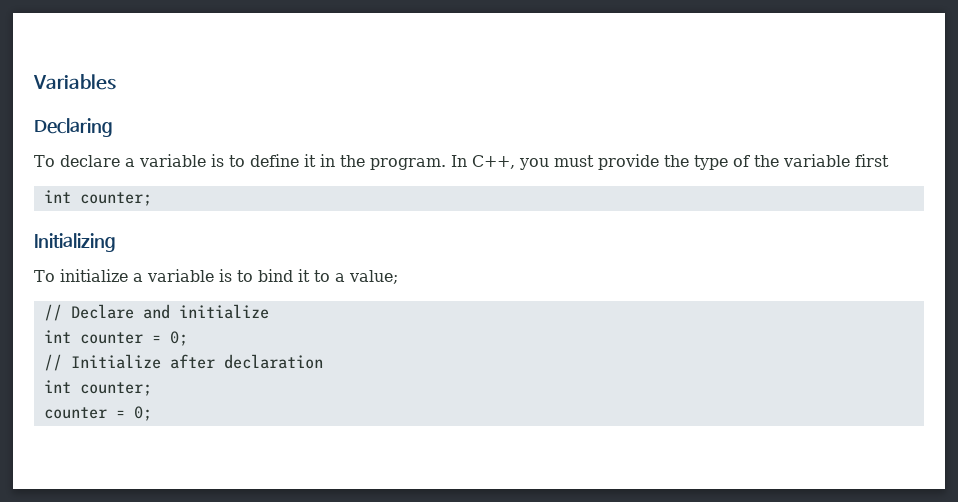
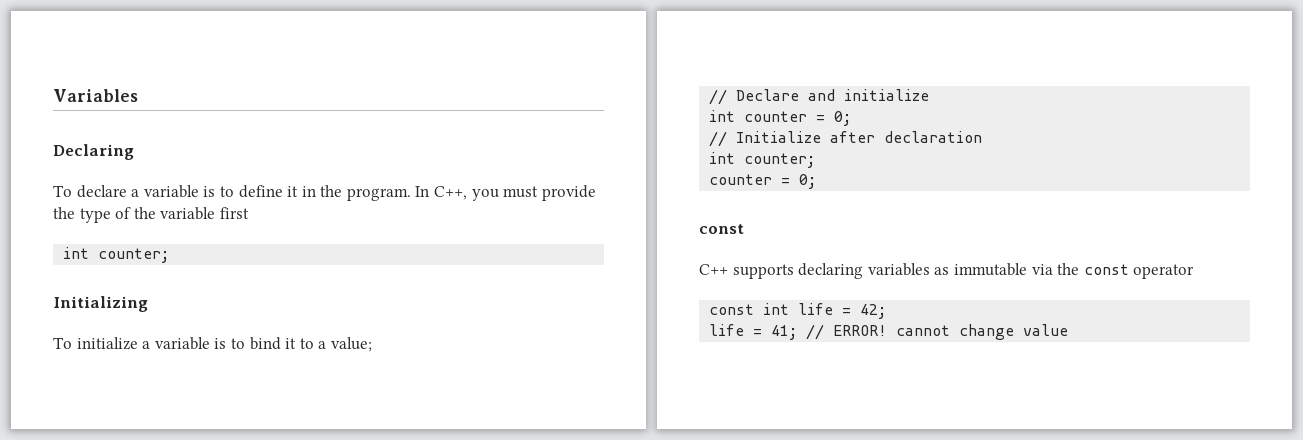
(152, 413) none -> [699,224,744,234] [699,263,1195,279] [709,303,887,319] [709,324,1069,340] // const // C++ supports declaring variables as immutable via the const operator // const int life = 42; // life = 41; // ERROR! cannot change value

